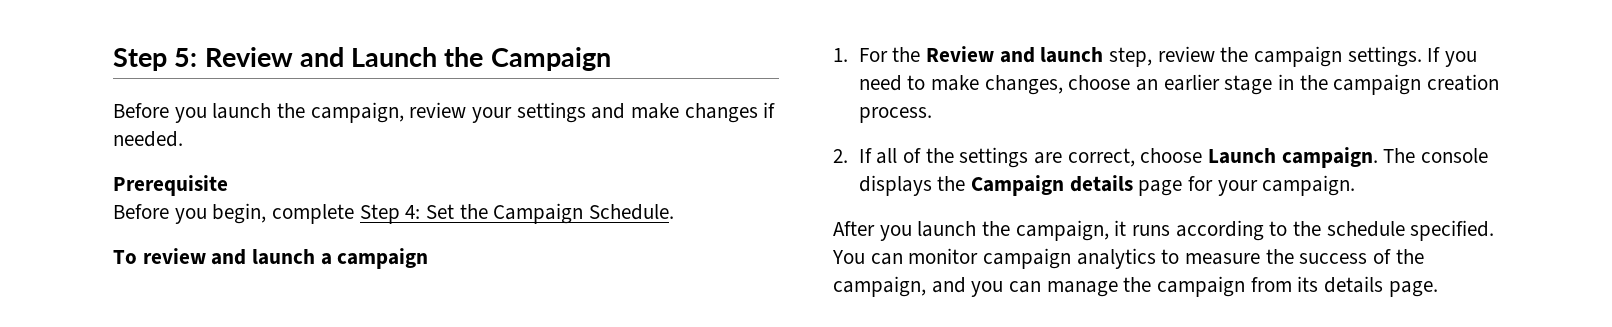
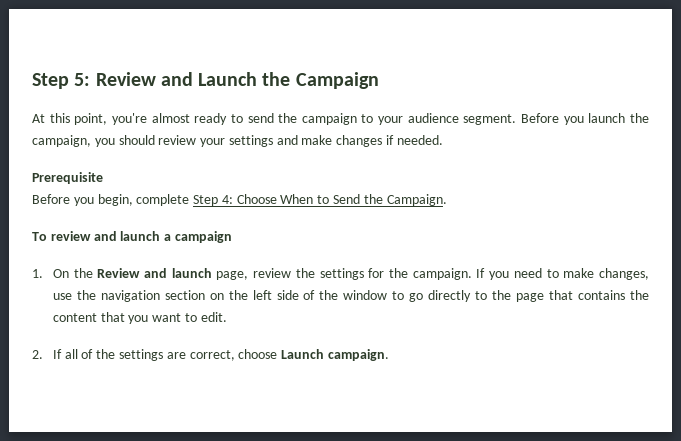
(611, 59) none -> [32,113,517,125] At this point, you're almost ready to send the campaign to your audience segment.
(404, 112) none -> [94,135,155,147] you should
[426,203,675,224] Set the Campaign Schedule. -> [236,194,447,206] Choose When to Send the Campaign.
[858,48,888,62] For -> [52,269,69,278] On
[1108,47,1152,67] step, -> [216,271,249,280] page,
[1253,46,1422,67] campaign settings. -> [319,268,472,280] settings for the campaign.
[1068,74,1499,95] [858,107,932,123] choose an earlier stage in the campaign creation process. -> [52,290,649,302] [52,312,227,324] use the navigation section on the left side of the window to go directly to the page that contains the content that you want to edit.
[1383,148,1488,163] [858,175,1356,196] [833,220,1495,241] [832,248,1424,269] [833,276,1438,297] The console displays the Campaign details page for your campaign. // After you launch the campaign, it runs according to the schedule specified. You can monitor campaign analytics to measure the success of the campaign, and you can manage the campaign from its details page. -> (389, 355) none

